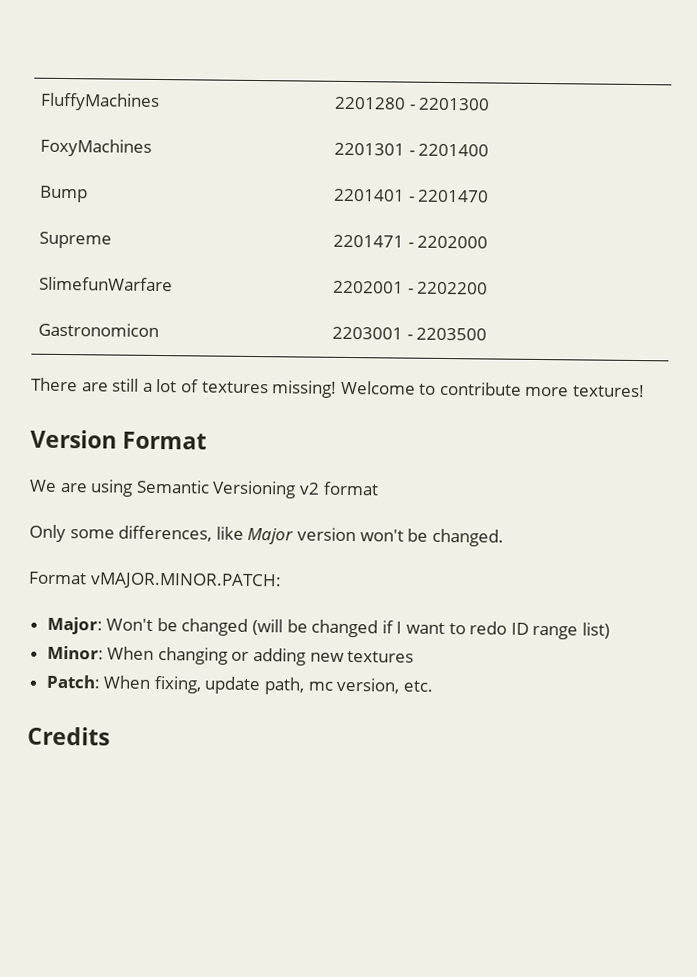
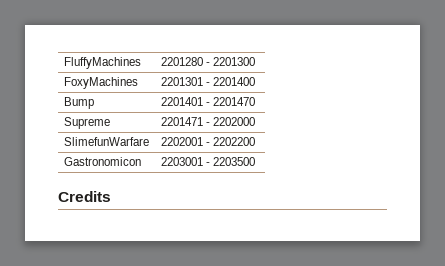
[31,377,646,398] [30,429,208,450] [29,479,379,499] [29,524,504,547] [28,571,282,590] [46,616,610,640] [46,645,415,666] [45,674,433,695] // There are still a lot of textures missing! Welcome to contribute more textures! // Version Format // We are using Semantic Versioning v2 format // Only some differences, like Major version won't be changed. // Format vMAJOR.MINOR.PATCH: // Major: Won't be changed (will be changed if I want to redo ID range list) // Minor: When changing or adding new textures // Patch: When fixing, update path, mc version, etc. -> (256, 161) none

